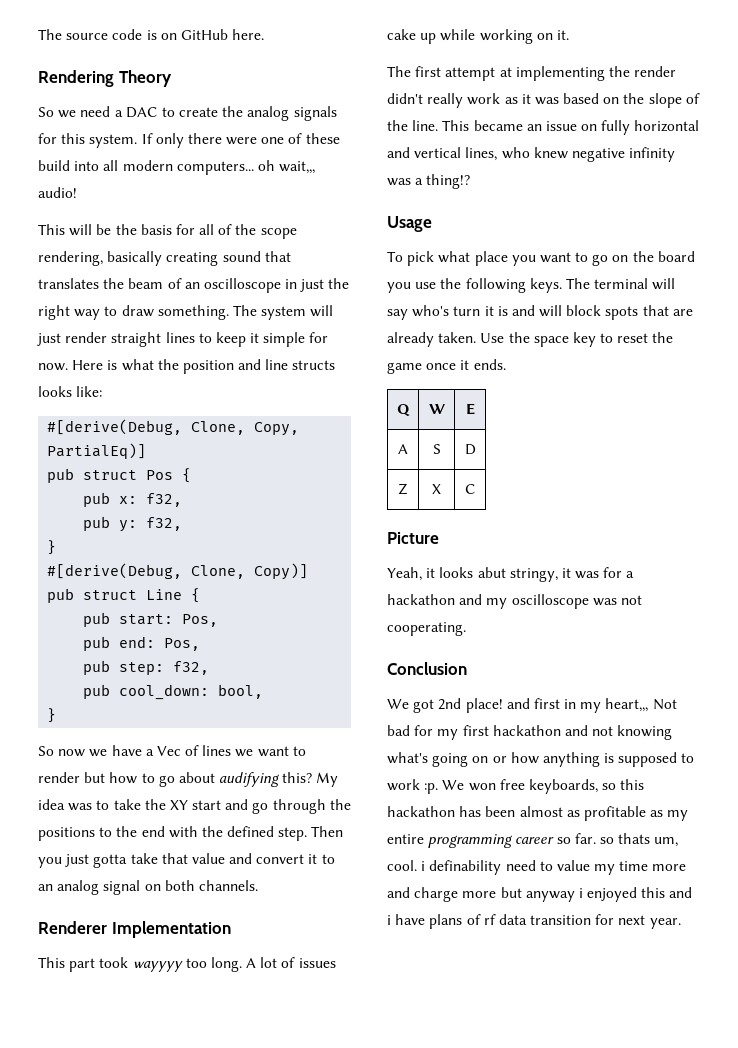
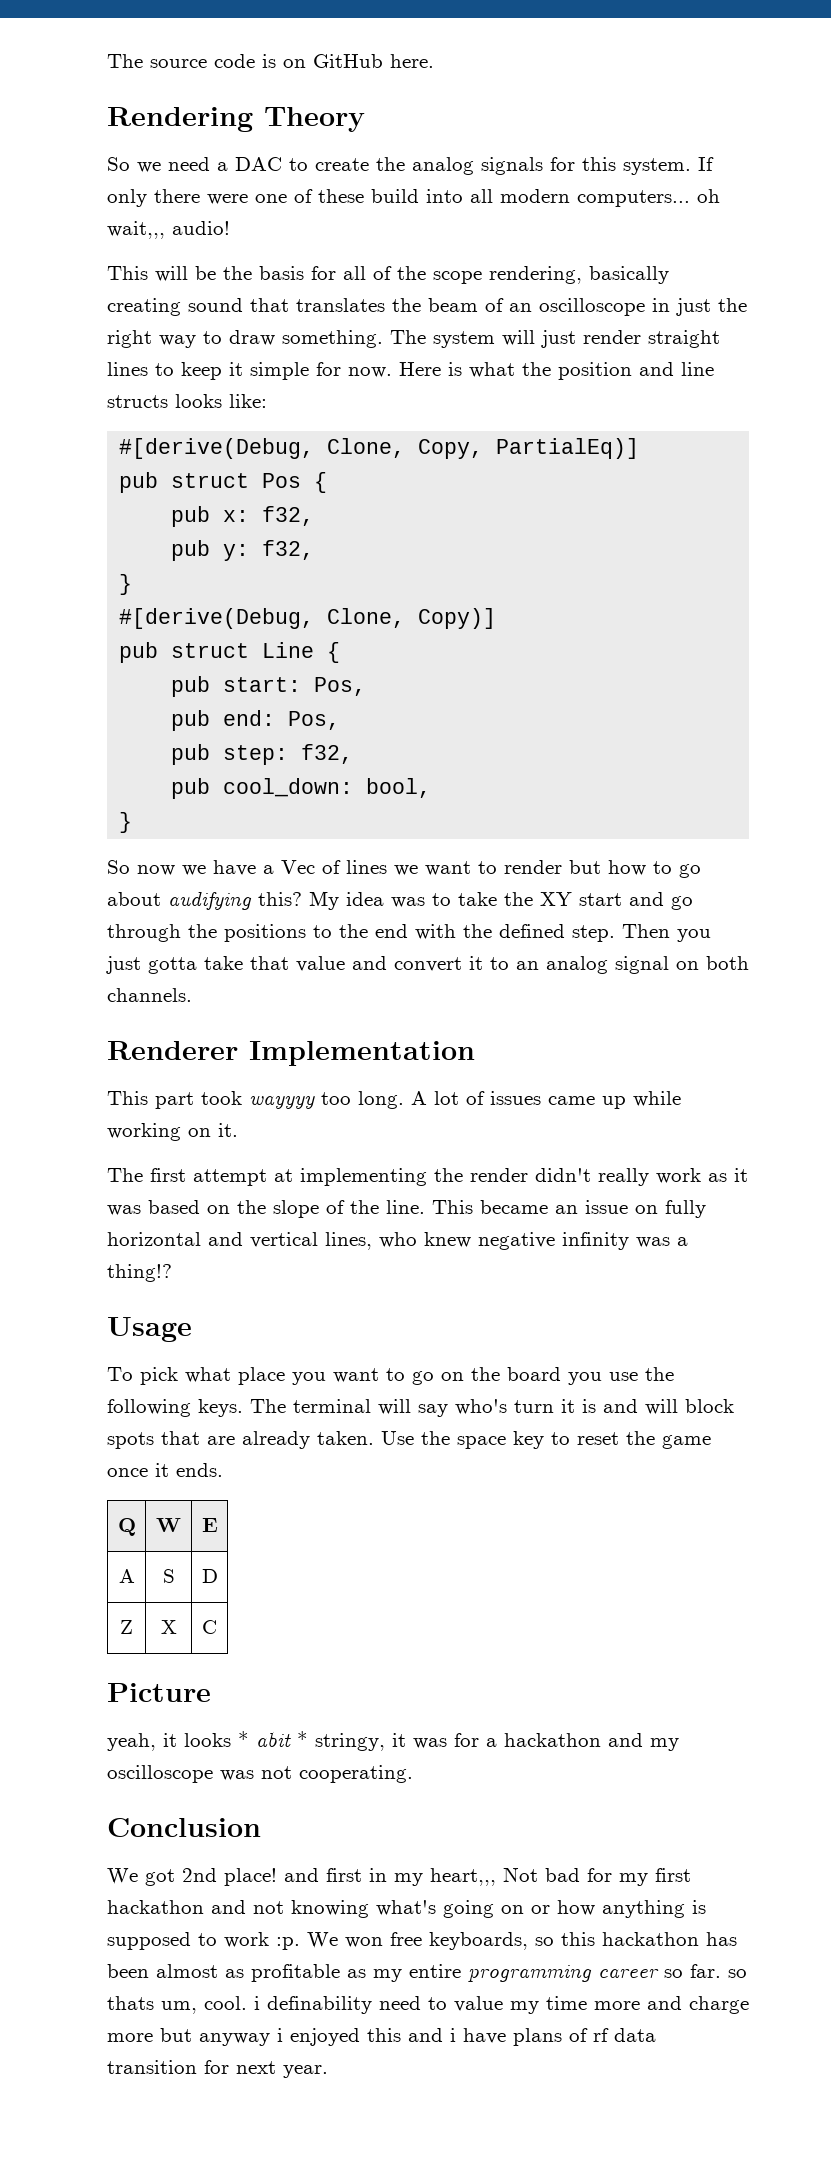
[387,29,416,40] cake -> [548,1096,595,1105] came
[387,567,422,581] Yeah, -> [107,1733,156,1751] yeah,
[477,567,506,578] abut -> [238,1731,308,1747] * abit *

